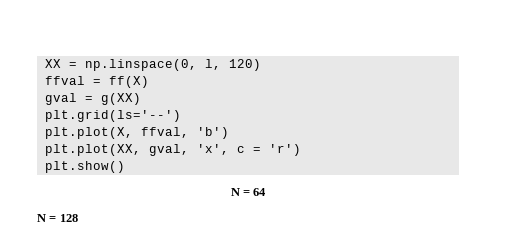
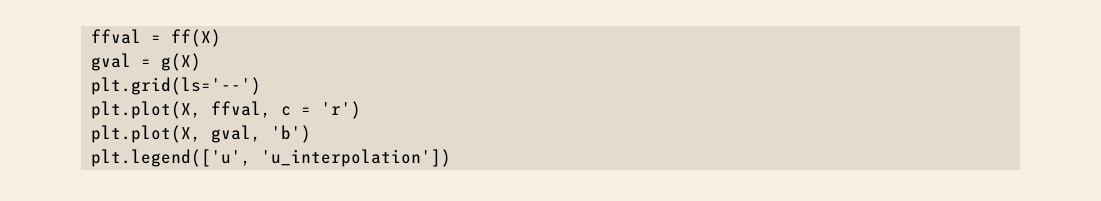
[44,59,261,71] XX = np.linspace(0, l, 120) // -> (91, 36) none
[100,93,141,105] g(XX) -> [161,53,202,71] g(X)
[196,127,229,139] [44,144,229,156] 'b') // plt.plot(XX, gval, 'x', -> (272, 109) none
[44,161,125,173] [230,188,267,196] [37,214,78,222] plt.show() // N = 64 // N = 128 -> [91,125,312,143] [91,149,452,167] plt.plot(X, gval, 'b') // plt.legend(['u', 'u_interpolation'])

